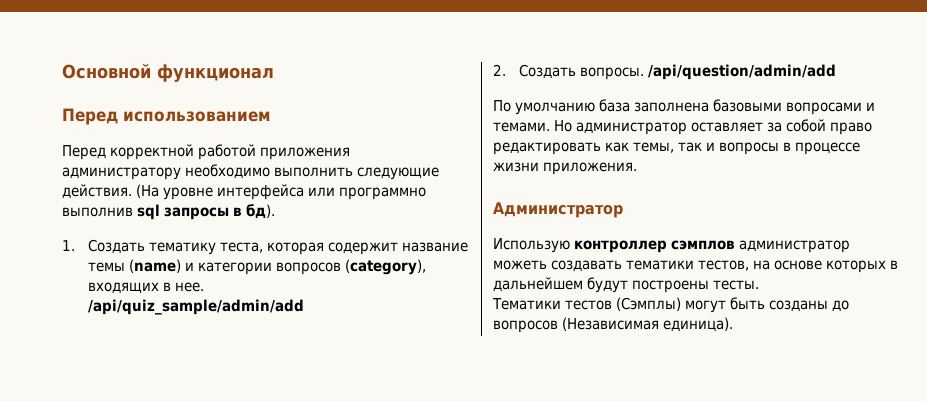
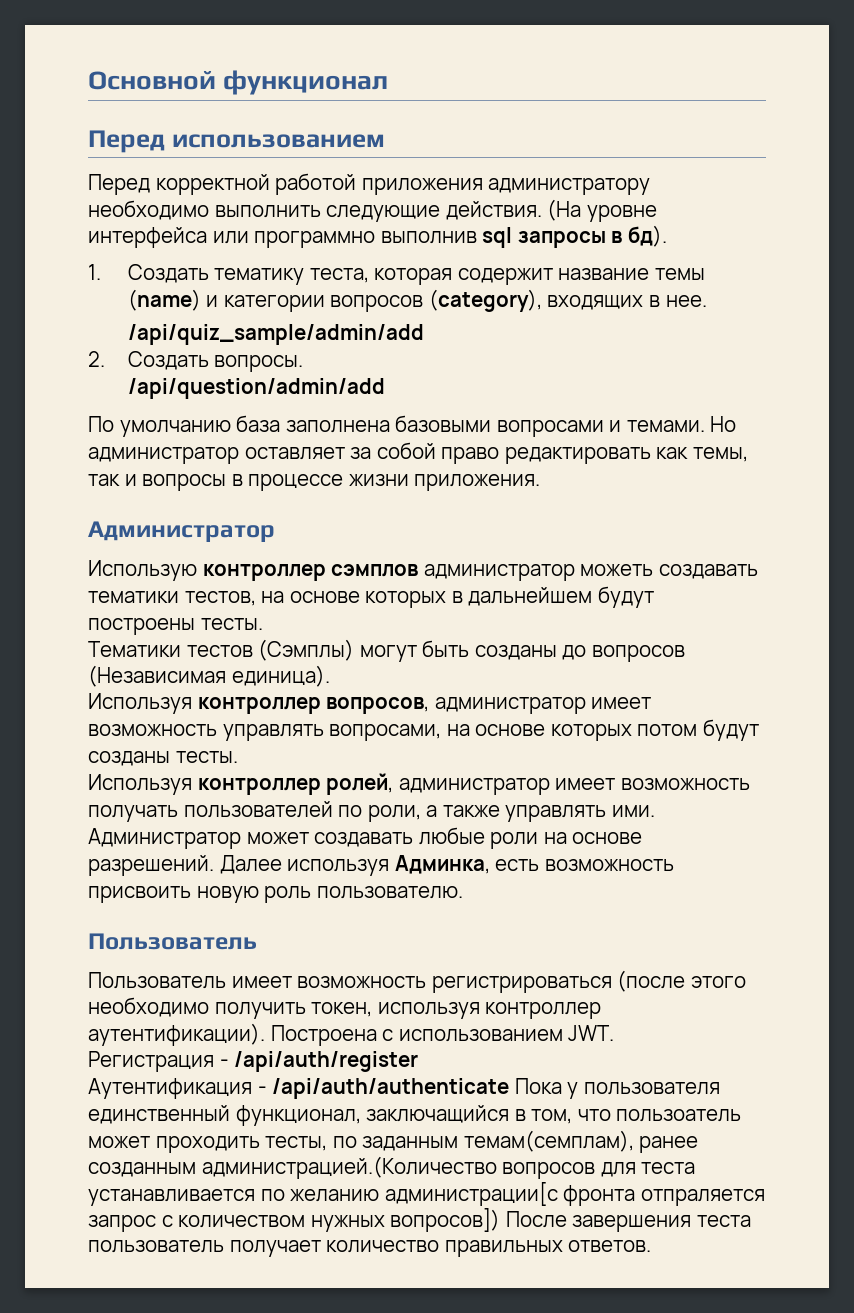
(644, 73) none -> (304, 363) //
(734, 324) none -> [88,693,652,714] [88,719,759,741] [88,751,238,766] [88,773,750,795] [88,801,655,822] [88,827,643,849] [88,855,674,876] [88,886,463,903] [88,933,257,950] [88,970,746,993] [88,997,602,1019] [88,1023,615,1046] [88,1051,419,1072] [88,1078,720,1099] [88,1105,742,1126] [88,1130,699,1153] [88,1156,696,1179] [88,1182,765,1206] [88,1208,751,1232] [88,1240,652,1257] // Используя контроллер вопросов, администратор имеет возможность управлять вопросами, на основе которых потом будут созданы тесты. // Используя контроллер ролей, администратор имеет возможность получать пользователей по роли, а также управлять ими. Администратор может создавать любые роли на основе разрешений. Далее используя Админка, есть возможность присвоить новую роль пользователю. // Пользователь // Пользователь имеет возможность регистрироваться (после этого необходимо получить токен, используя контроллер аутентификации). Построена с использованием JWT. // Регистрация - /api/auth/register // Аутентификация - /api/auth/authenticate Пока у пользователя единственный функционал, заключащийся в том, что пользоатель может проходить тесты, по заданным темам(семплам), ранее созданным администрацией.(Количество вопросов для теста устанавливается по желанию администрации[с фронта отпраляется запрос с количеством нужных вопросов]) После завершения теста пользователь получает количество правильных ответов.

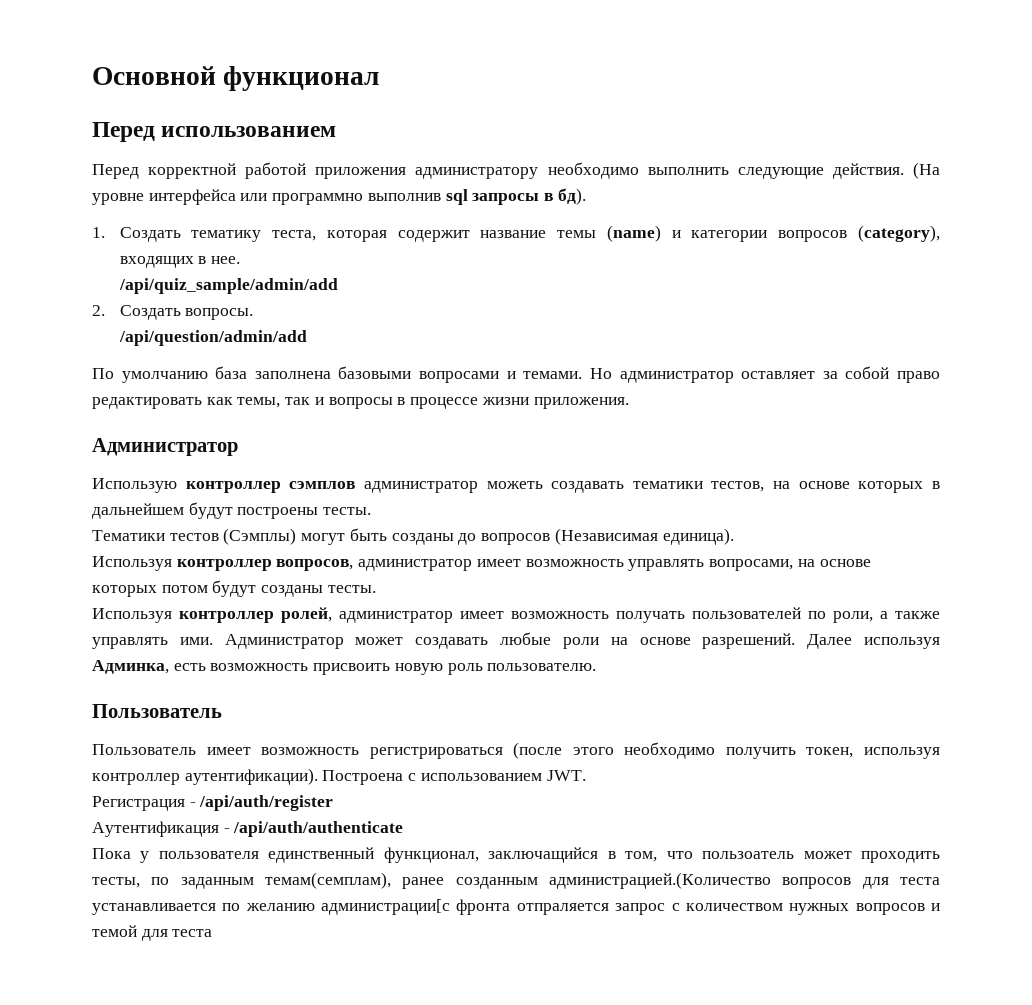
(510, 1088) none -> (404, 829) //
[390,1208,751,1232] [88,1240,652,1257] вопросов]) После завершения теста пользователь получает количество правильных ответов. -> [855,903,941,915] [92,925,213,941] вопросов и темой для теста

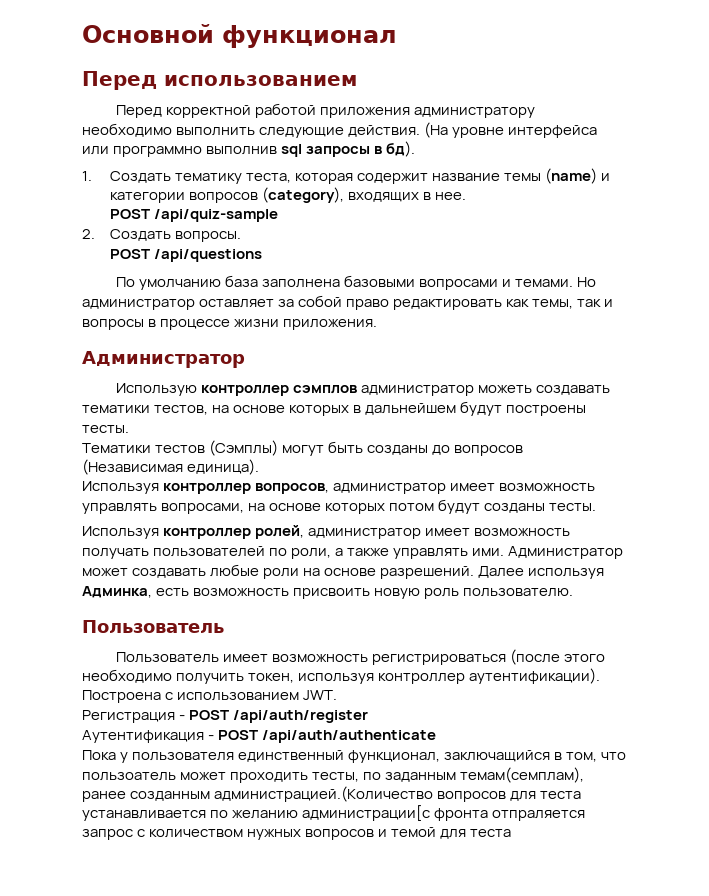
[118,278,338,294] /api/quiz_sample/admin/add -> [109,209,278,222] POST /api/quiz-sample
[118,330,307,346] /api/question/admin/add -> [109,249,262,262] POST /api/questions
(196, 804) none -> [189,710,230,720] POST
(230, 830) none -> [218,730,259,740] POST

